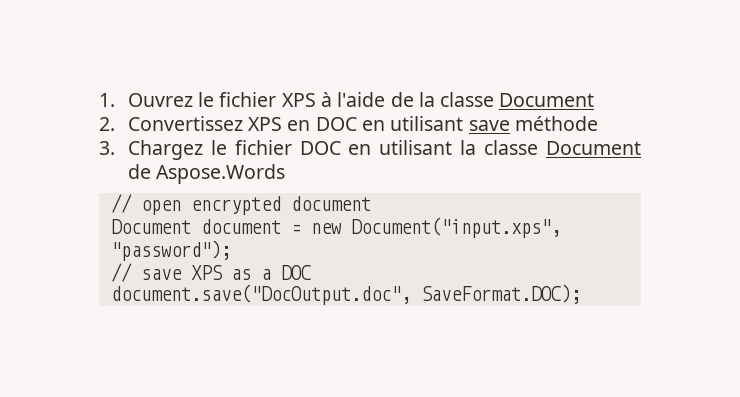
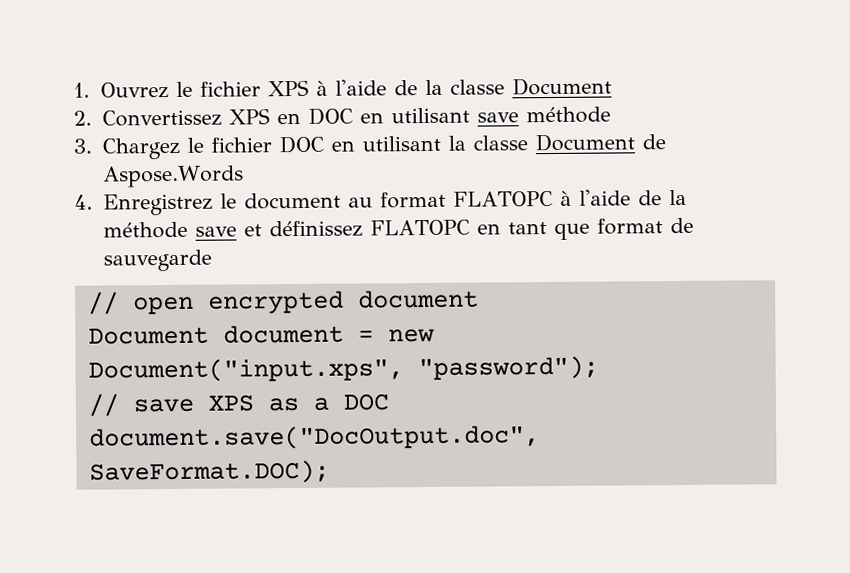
(286, 174) none -> [74,189,687,216] [102,217,694,240] [102,249,212,272] // 4. Enregistrez le document au format FLATOPC à l'aide de la méthode save et définissez FLATOPC en tant que format de sauvegarde

